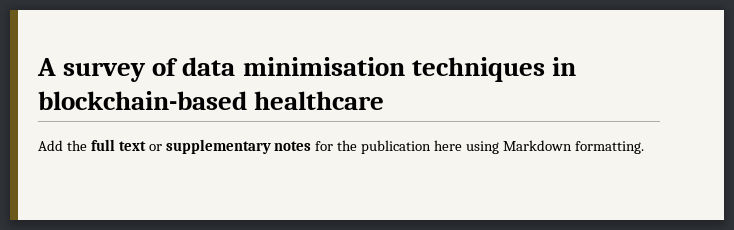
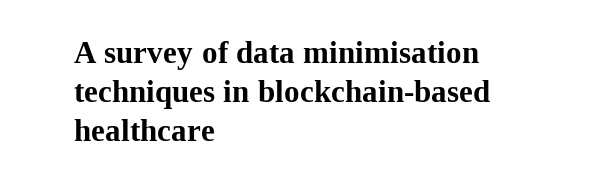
[38,139,644,154] // Add the full text or supplementary notes for the publication here using Markdown formatting. -> (215, 130) none

